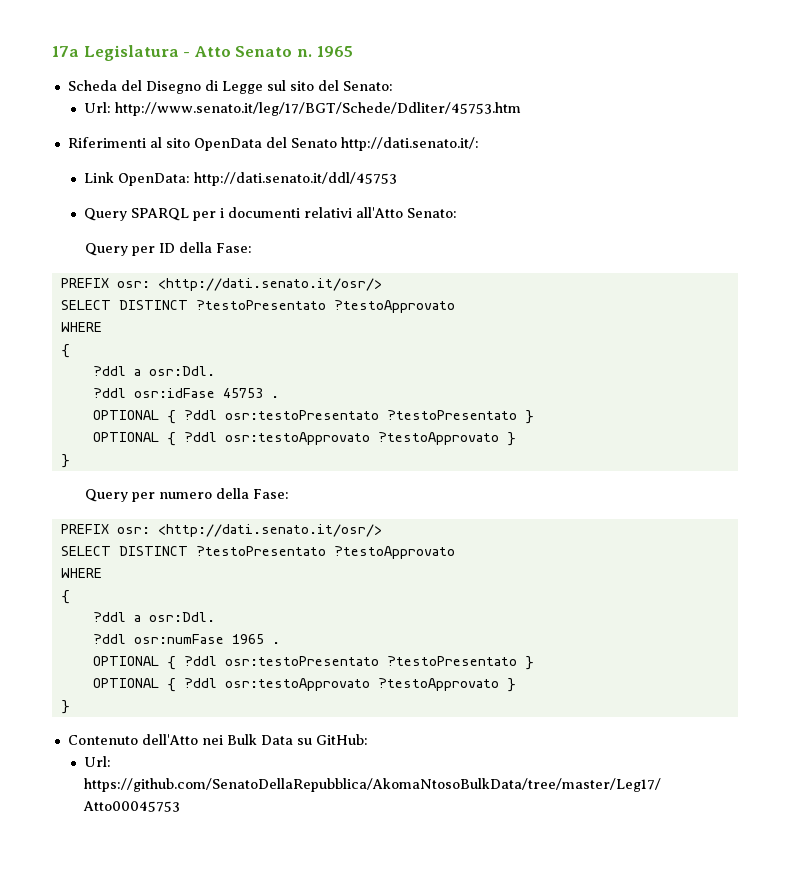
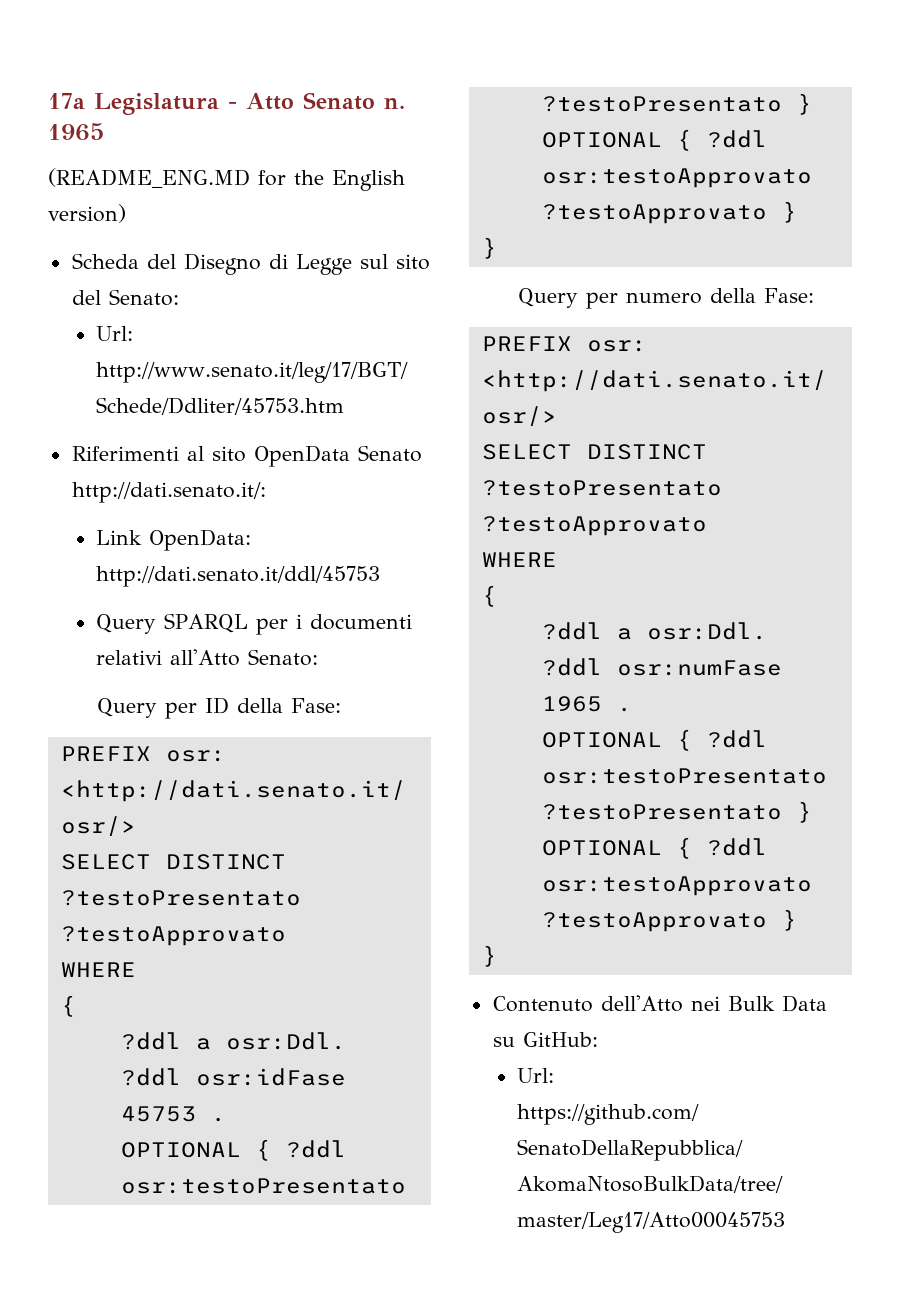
(353, 51) none -> [48,168,405,191] [48,204,126,223] // (README_ENG.MD for the English version)
[265,137,287,148] del -> (350, 456) none

